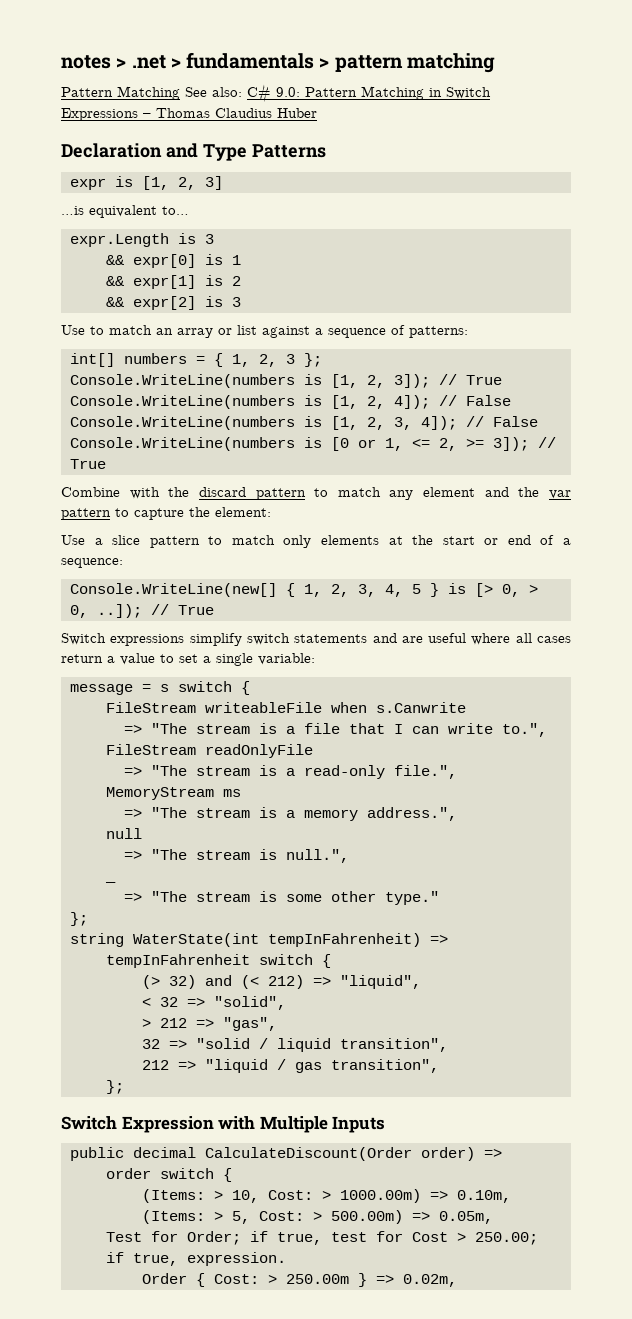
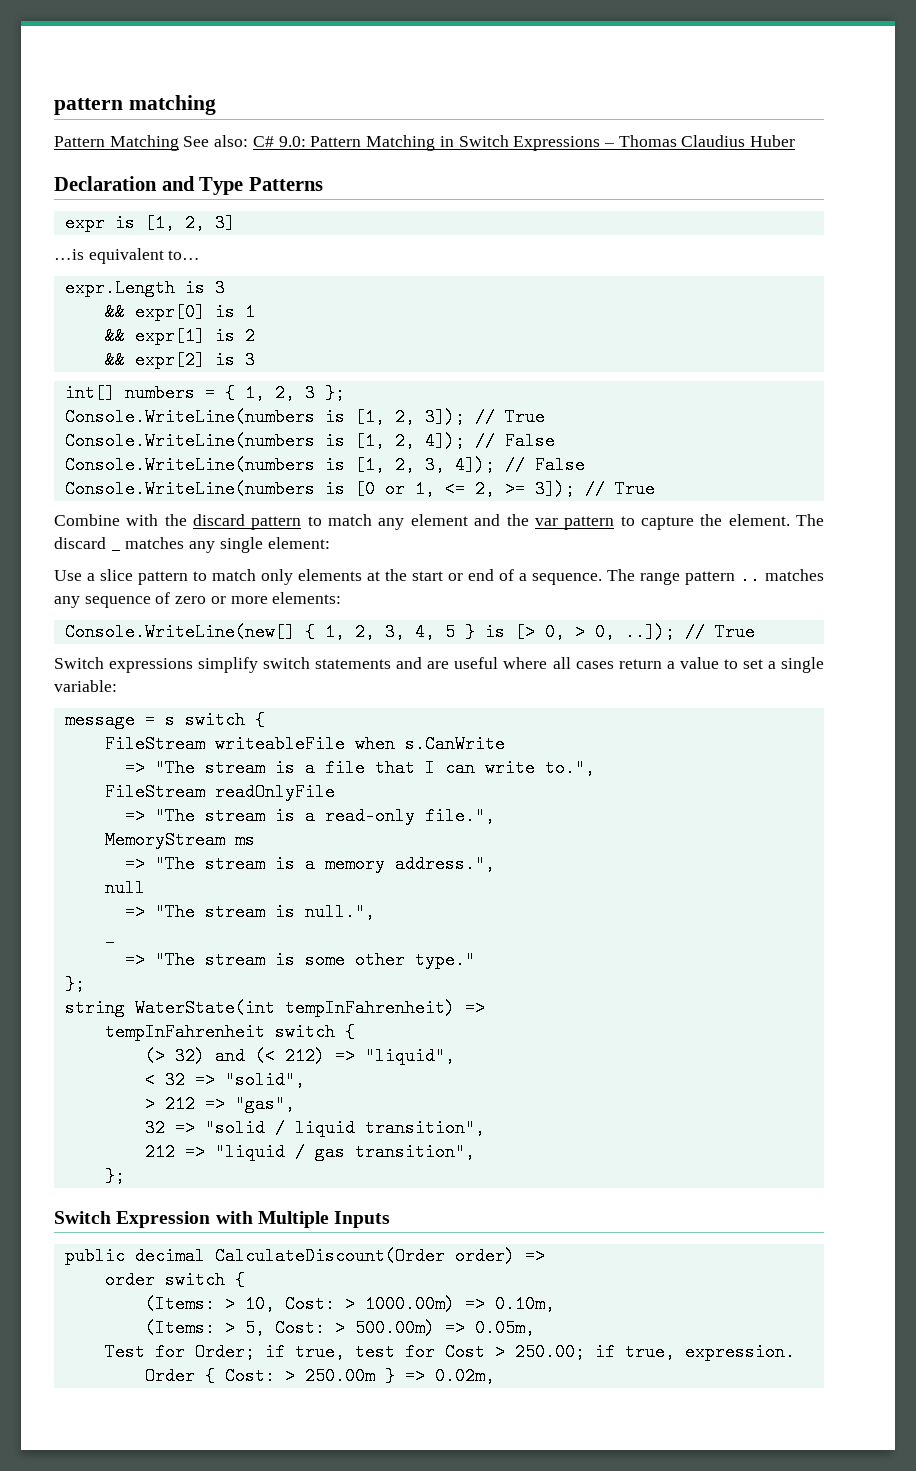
[61,52,330,69] notes > .net > fundamentals > -> (54, 106) none
[61,325,468,338] // Use to match an array or list against a sequence of patterns: -> (255, 360) none
(210, 512) none -> [728,514,825,526] [54,535,263,553] element. The discard _ matches any single
[61,558,123,568] sequence: -> [532,567,824,585] [54,592,342,608] sequence. The range pattern .. matches any sequence of zero or more elements:
[376,702,466,713] s.Canwrite -> [404,735,505,753] s.CanWrite

